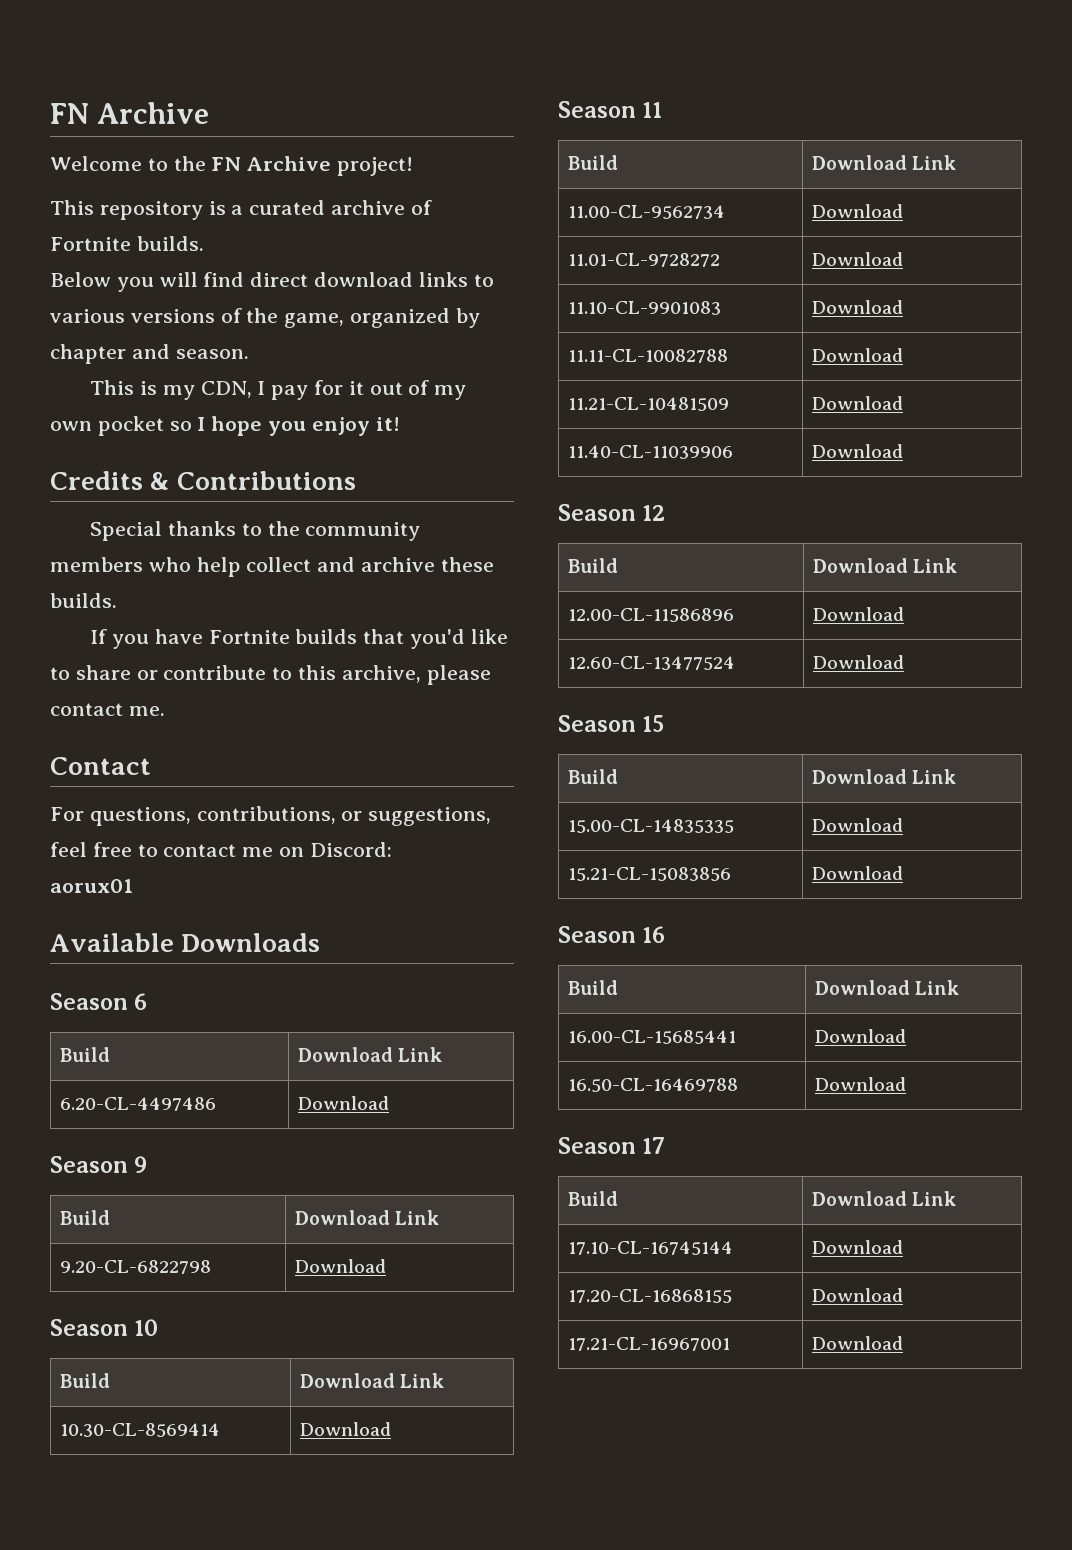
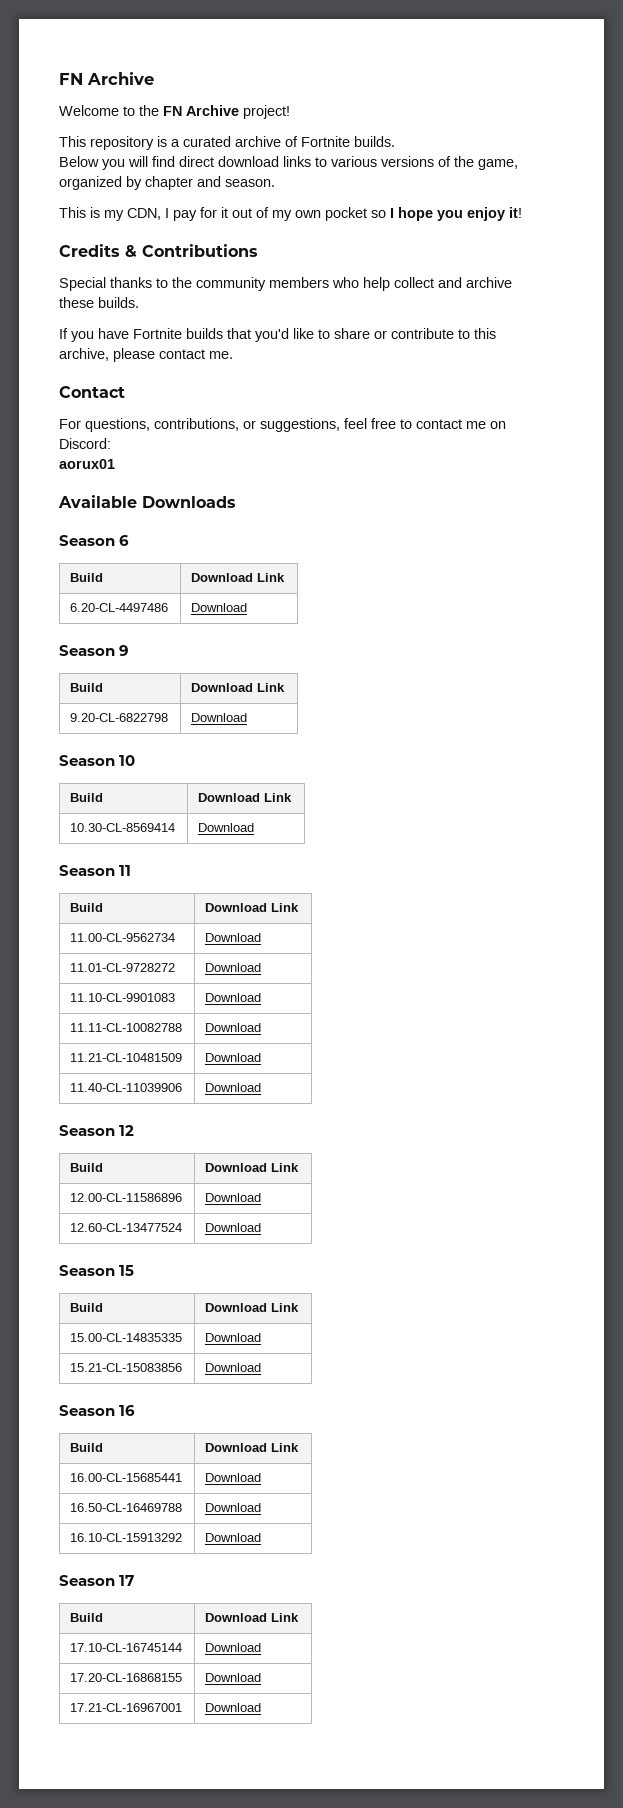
(906, 1084) none -> [70,1533,183,1542] [205,1533,262,1542] // 16.10-CL-15913292 | Download

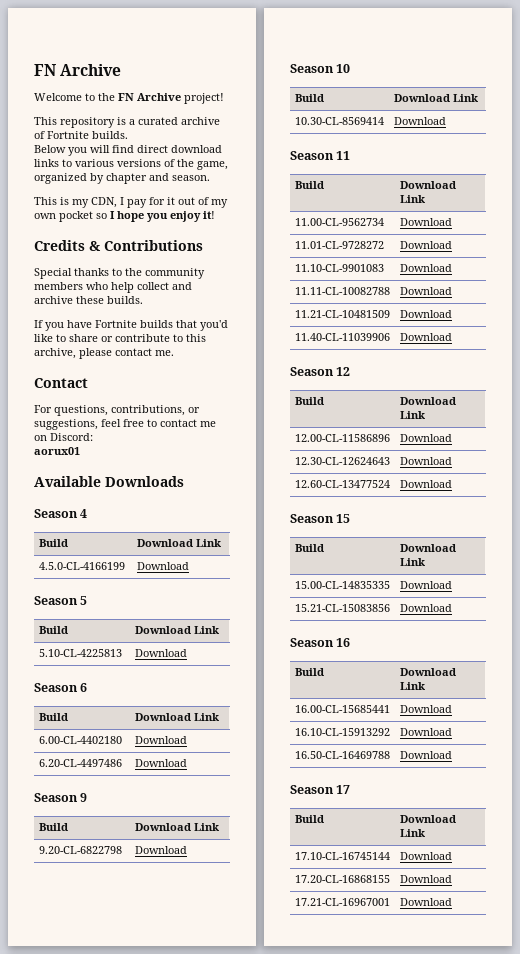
(236, 502) none -> [34,509,88,518] [38,539,68,547] [136,539,221,547] [38,562,125,570] [136,562,189,570] [34,596,88,605] [38,626,68,634] [134,626,219,634] [38,649,122,657] [134,649,187,657] // Season 4 // Build | Download Link // 4.5.0-CL-4166199 | Download // Season 5 // Build | Download Link // 5.10-CL-4225813 | Download
(286, 577) none -> [38,736,122,744] [134,736,187,744] // 6.00-CL-4402180 | Download
(262, 1197) none -> [294,457,390,465] [399,457,452,465] // 12.30-CL-12624643 | Download
[70,1503,183,1512] [205,1503,262,1512] [70,1533,183,1542] 16.50-CL-16469788 | Download // 16.10-CL-15913292 -> [294,728,390,736] [399,728,452,736] [294,751,390,759] 16.10-CL-15913292 | Download // 16.50-CL-16469788

